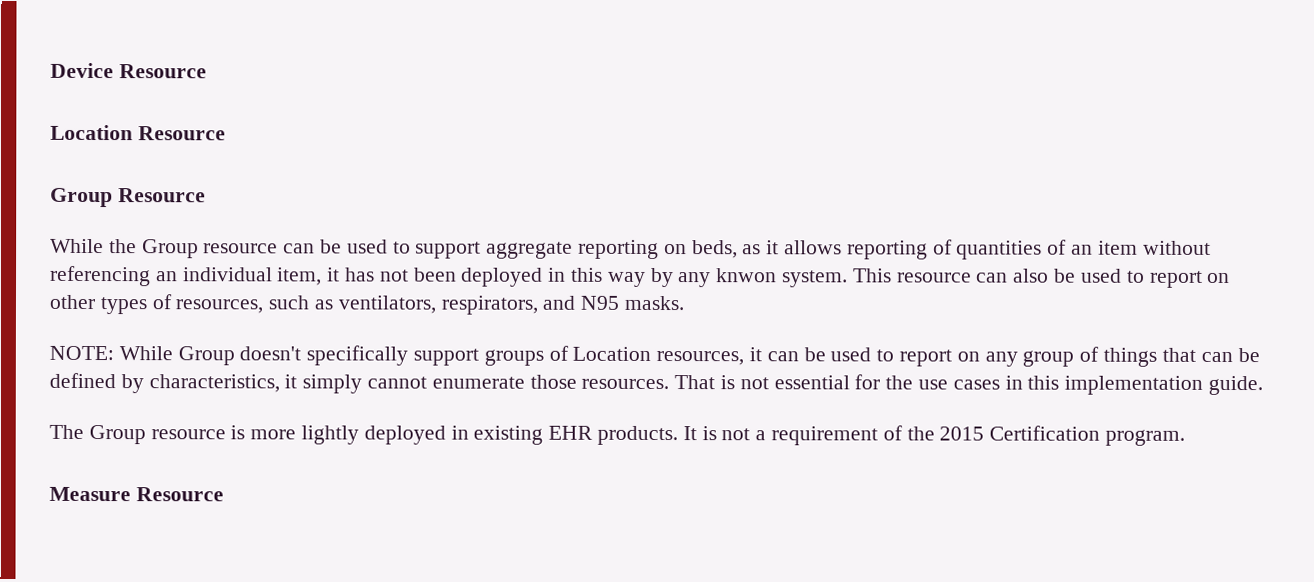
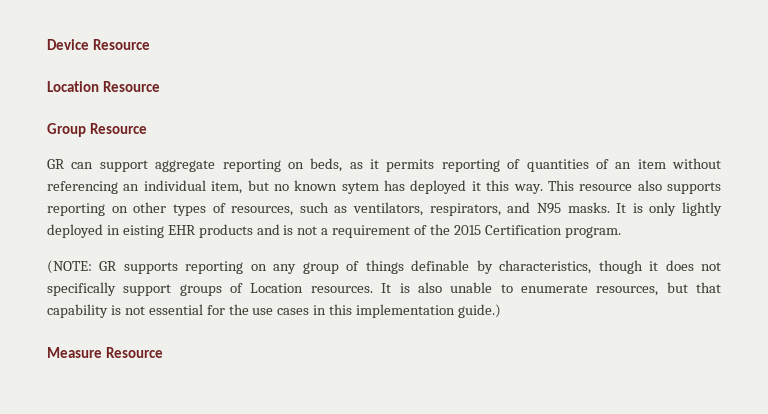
[50,238,411,259] While the Group resource can be used to -> [47,159,94,169] GR can
[784,240,843,255] allows -> [386,159,435,172] permits
[327,267,1203,288] it has not been deployed in this way by any knwon system. This resource can also be used to report -> [247,180,721,194] [47,203,105,216] but no known sytem has deployed it this way. This resource also supports reporting
[49,345,302,366] // NOTE: While Group doesn't -> [616,202,722,216] [47,224,621,238] [47,260,721,274] It is only lightly deployed in eisting EHR products and is not a requirement of the 2015 Certification program. // (NOTE: GR supports reporting on any group of things definable by characteristics, though it does not
[656,346,1260,367] [49,372,716,394] resources, it can be used to report on any group of things that can be defined by characteristics, it simply cannot enumerate those resources. That -> [310,282,721,296] [47,304,108,318] resources. It is also unable to enumerate resources, but that capability
[1208,375,1264,396] [49,424,1186,446] guide. // The Group resource is more lightly deployed in existing EHR products. It is not a requirement of the 2015 Certification program. -> [458,304,502,318] guide.)

